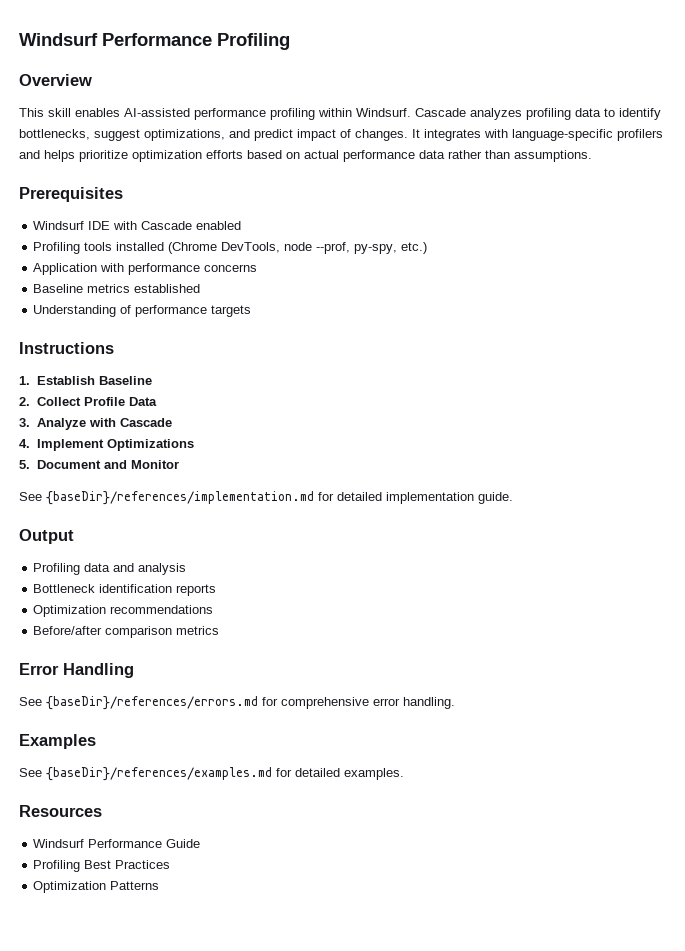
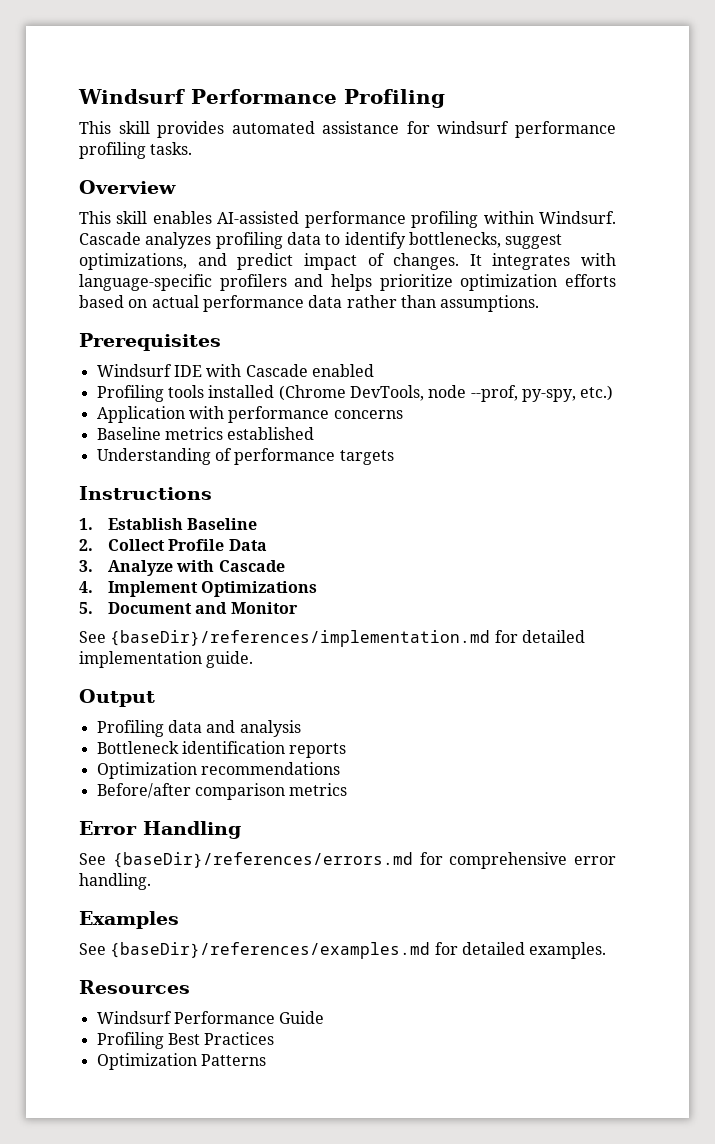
(290, 41) none -> [79,121,616,138] [79,142,193,159] // This skill provides automated assistance for windsurf performance profiling tasks.

